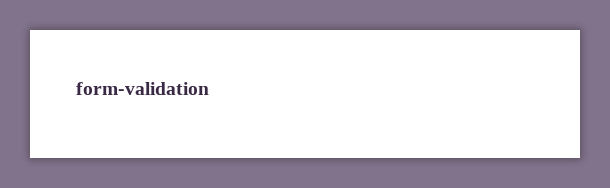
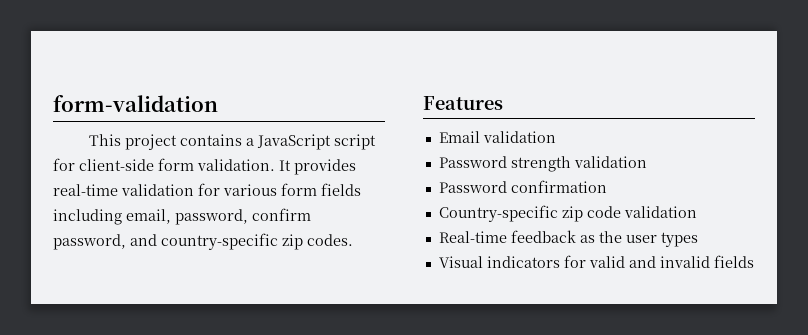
(209, 88) none -> [88,134,376,150] [53,158,356,175] [53,183,361,196] [53,208,311,225] [53,233,353,250] [423,96,503,110] [438,131,556,143] [438,156,647,172] [438,180,607,193] [438,205,697,222] [438,230,698,247] [438,255,754,268] // This project contains a JavaScript script for client-side form validation. It provides real-time validation for various form fields including email, password, confirm password, and country-specific zip codes. // Features // Email validation // Password strength validation // Password confirmation // Country-specific zip code validation // Real-time feedback as the user types // Visual indicators for valid and invalid fields

